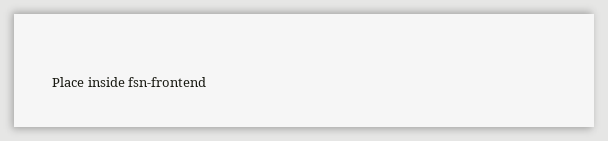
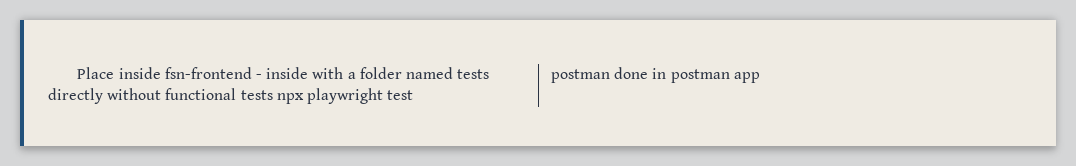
(207, 82) none -> [255,67,490,79] [48,88,414,104] [551,67,760,83] - inside with a folder named tests directly without functional tests npx playwright test // postman done in postman app

